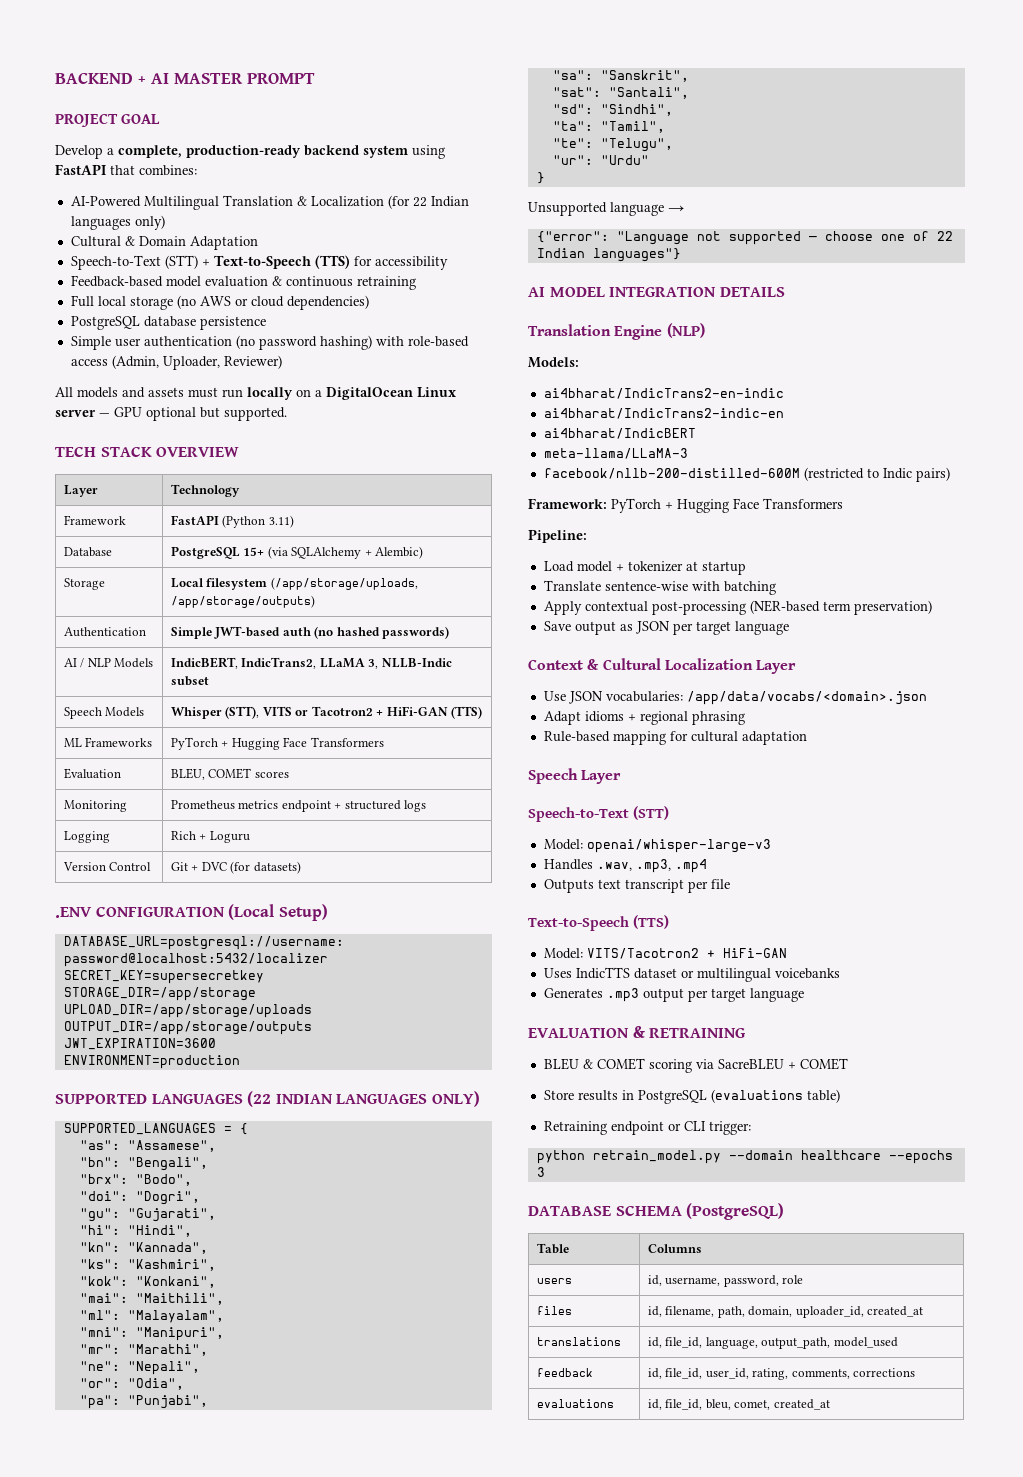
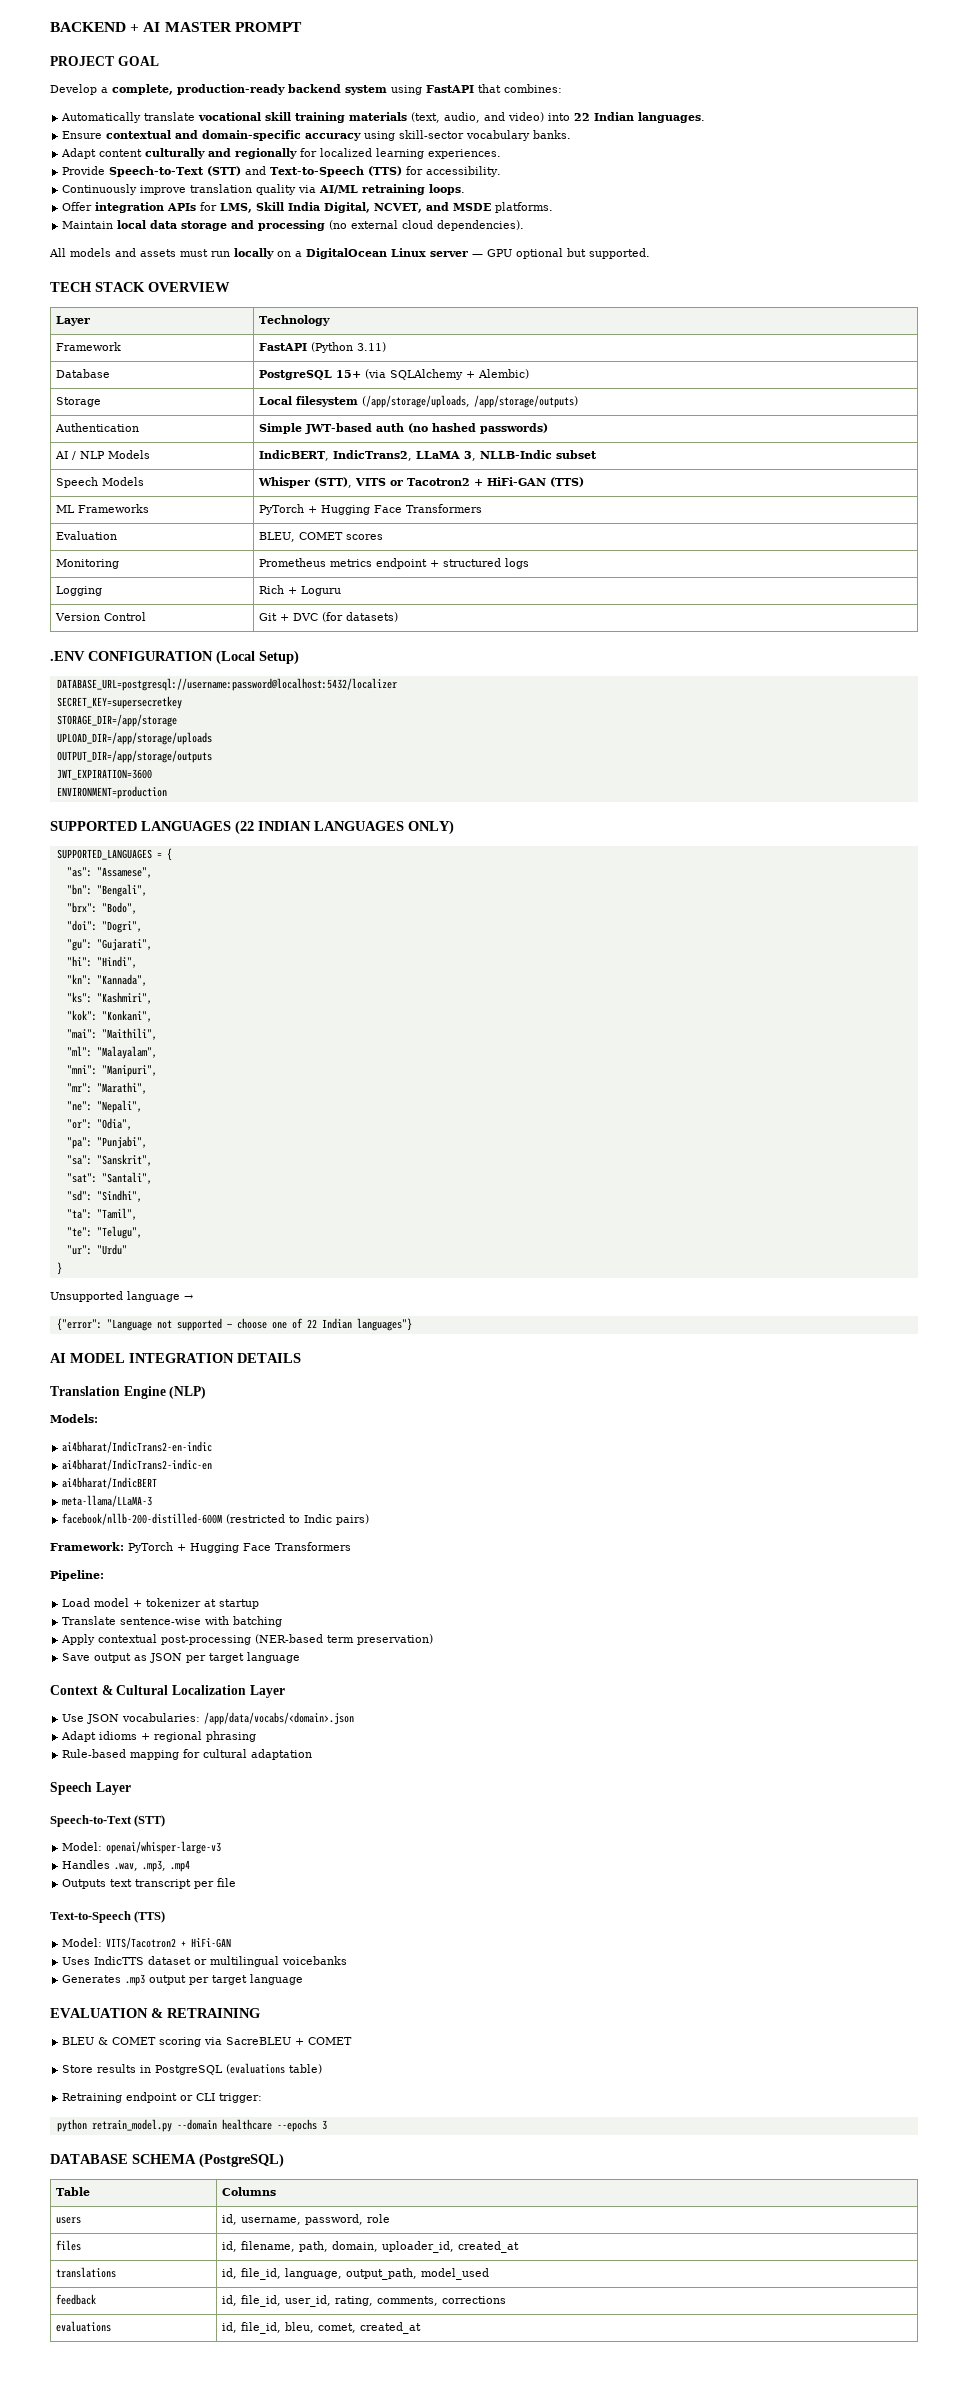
[70,195,469,210] [70,215,165,230] [70,236,258,250] [70,255,210,270] AI-Powered Multilingual Translation & Localization (for 22 Indian languages only) // Cultural & Domain Adaptation // Speech-to-Text (STT) + -> [61,112,706,123] [62,130,572,141] [61,148,502,159] [62,166,267,177] Automatically translate vocational skill training materials (text, audio, and video) into 22 Indian languages. // Ensure contextual and domain-specific accuracy using skill-sector vocabulary banks. // Adapt content culturally and regionally for localized learning experiences. // Provide Speech-to-Text (STT) and
[374,256,448,270] [70,275,416,290] [70,295,369,310] [70,316,266,330] [70,335,469,350] [70,355,282,370] accessibility // Feedback-based model evaluation & continuous retraining // Full local storage (no AWS or cloud dependencies) // PostgreSQL database persistence // Simple user authentication (no password hashing) with role-based access (Admin, Uploader, Reviewer) -> [426,166,502,177] [62,184,466,195] [62,202,554,213] [62,220,525,231] accessibility. // Continuously improve translation quality via AI/ML retraining loops. // Offer integration APIs for LMS, Skill India Digital, NCVET, and MSDE platforms. // Maintain local data storage and processing (no external cloud dependencies).

